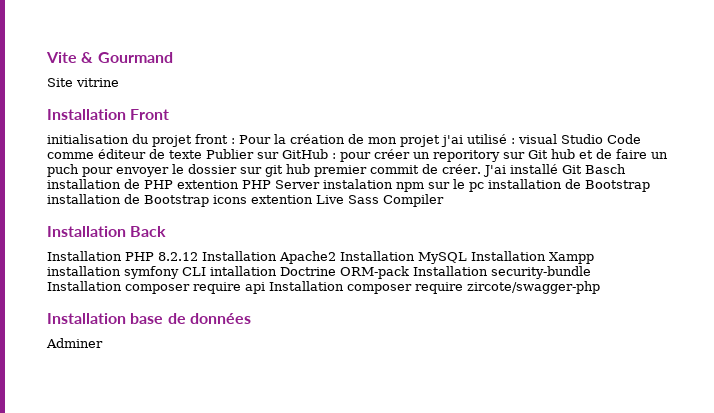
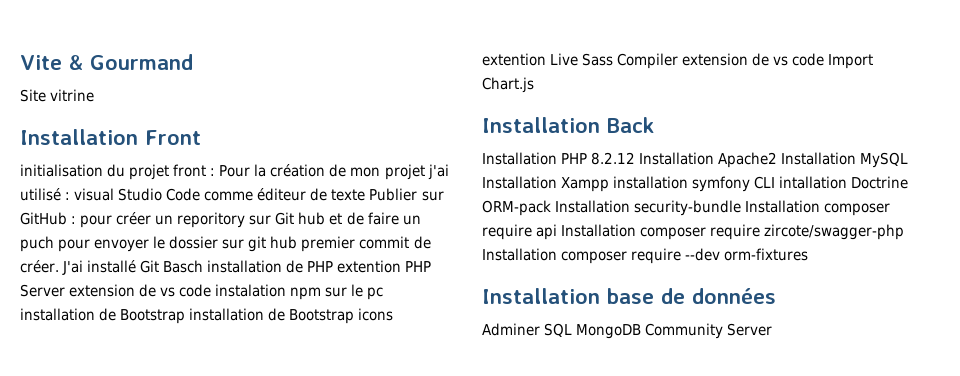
(320, 184) none -> [69,284,212,297] extension de vs code
(444, 200) none -> [682,53,874,69] [482,77,534,93] extension de vs code Import Chart.js
(600, 287) none -> [482,248,809,264] Installation composer require --dev orm-fixtures
(103, 343) none -> [544,323,773,339] SQL MongoDB Community Server

